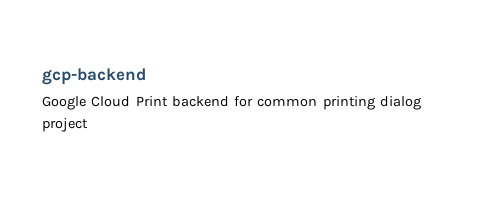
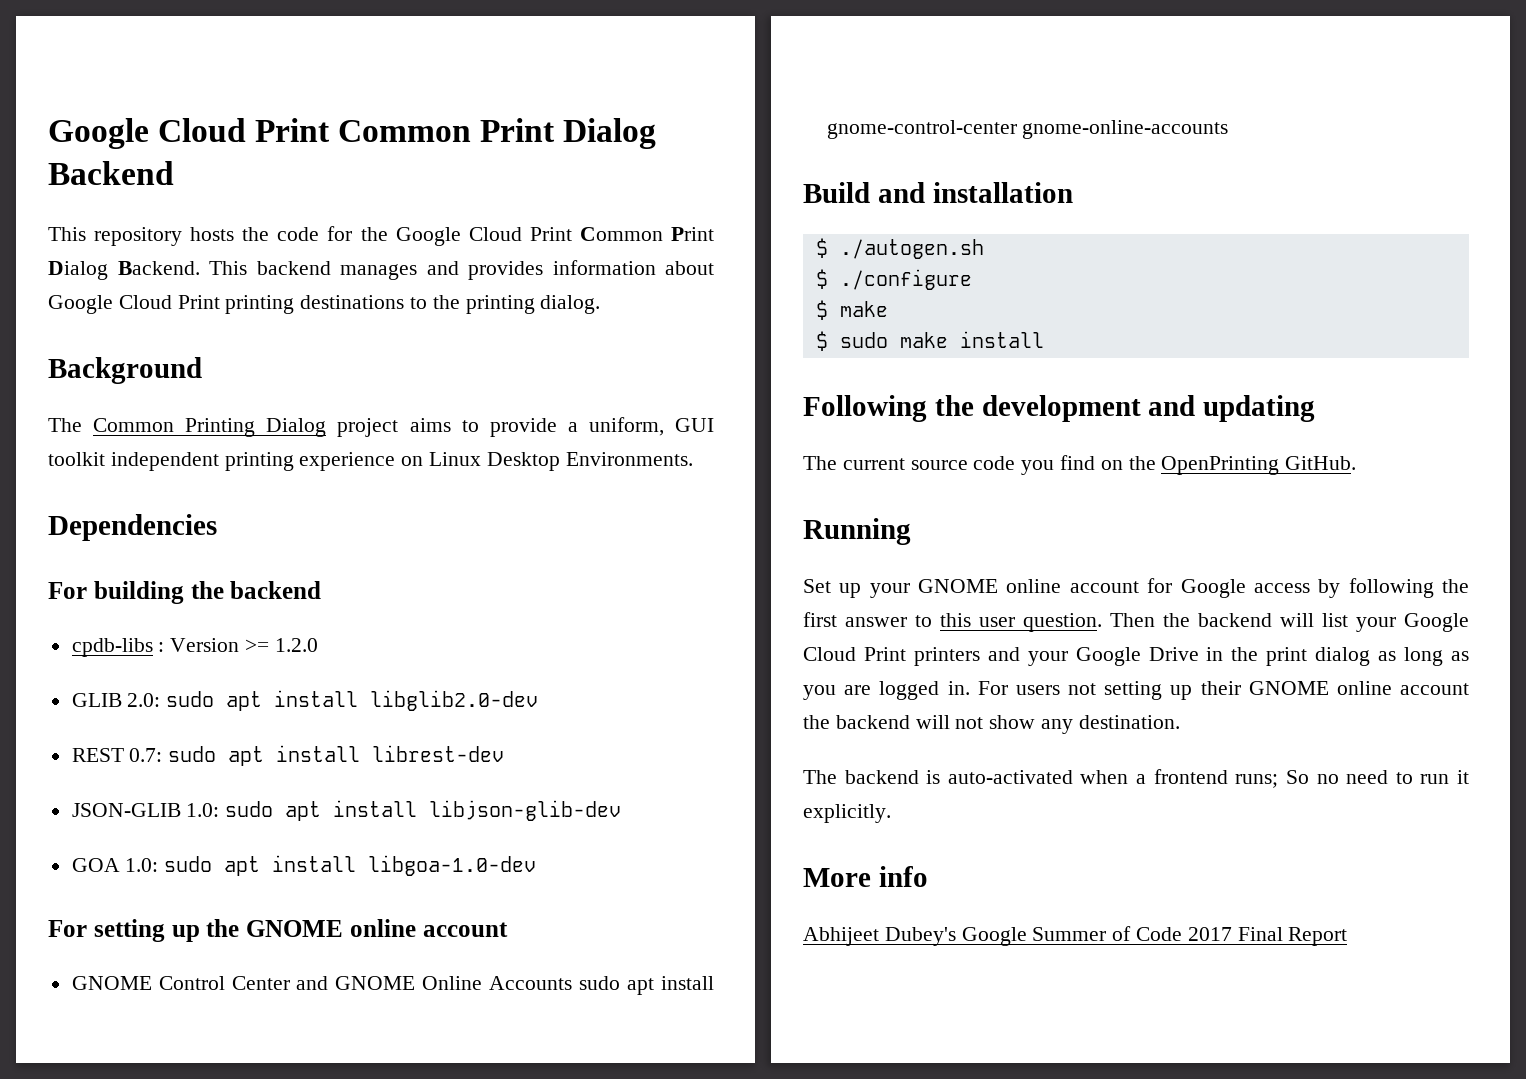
[42,68,146,85] [42,96,421,110] [42,118,88,132] gcp-backend // Google Cloud Print backend for common printing dialog project -> [48,118,657,149] [48,161,174,185] [48,226,714,246] [48,260,714,280] [48,295,601,314] [48,357,202,384] [48,417,715,437] [48,452,693,471] [48,514,217,541] [48,581,322,604] [71,638,318,657] [71,690,539,711] [71,745,505,766] [71,800,622,821] [71,855,537,876] [48,919,508,942] [71,976,715,995] [826,120,1229,139] [803,182,1073,203] [815,238,984,259] [815,269,972,290] [815,300,888,320] [815,331,1044,351] [803,395,1316,422] [803,455,1357,475] [803,518,911,545] [803,578,1469,598] [803,612,1469,632] [803,647,1469,666] [803,681,1469,700] [803,715,1180,734] [803,769,1470,788] [803,804,891,823] [803,866,928,887] [803,926,1348,946] Google Cloud Print Common Print Dialog Backend // This repository hosts the code for the Google Cloud Print Common Print Dialog Backend. This backend manages and provides information about Google Cloud Print printing destinations to the printing dialog. // Background // The Common Printing Dialog project aims to provide a uniform, GUI toolkit independent printing experience on Linux Desktop Environments. // Dependencies // For building the backend // cpdb-libs : Version >= 1.2.0 // GLIB 2.0: sudo apt install libglib2.0-dev // REST 0.7: sudo apt install librest-dev // JSON-GLIB 1.0: sudo apt install libjson-glib-dev // GOA 1.0: sudo apt install libgoa-1.0-dev // For setting up the GNOME online account // GNOME Control Center and GNOME Online Accounts sudo apt install gnome-control-center gnome-online-accounts // Build and installation // $ ./autogen.sh // $ ./configure // $ make // $ sudo make install // Following the development and updating // The current source code you find on the OpenPrinting GitHub. // Running // Set up your GNOME online account for Google access by following the first answer to this user question. Then the backend will list your Google Cloud Print printers and your Google Drive in the print dialog as long as you are logged in. For users not setting up their GNOME online account the backend will not show any destination. // The backend is auto-activated when a frontend runs; So no need to run it explicitly. // More info // Abhijeet Dubey's Google Summer of Code 2017 Final Report

